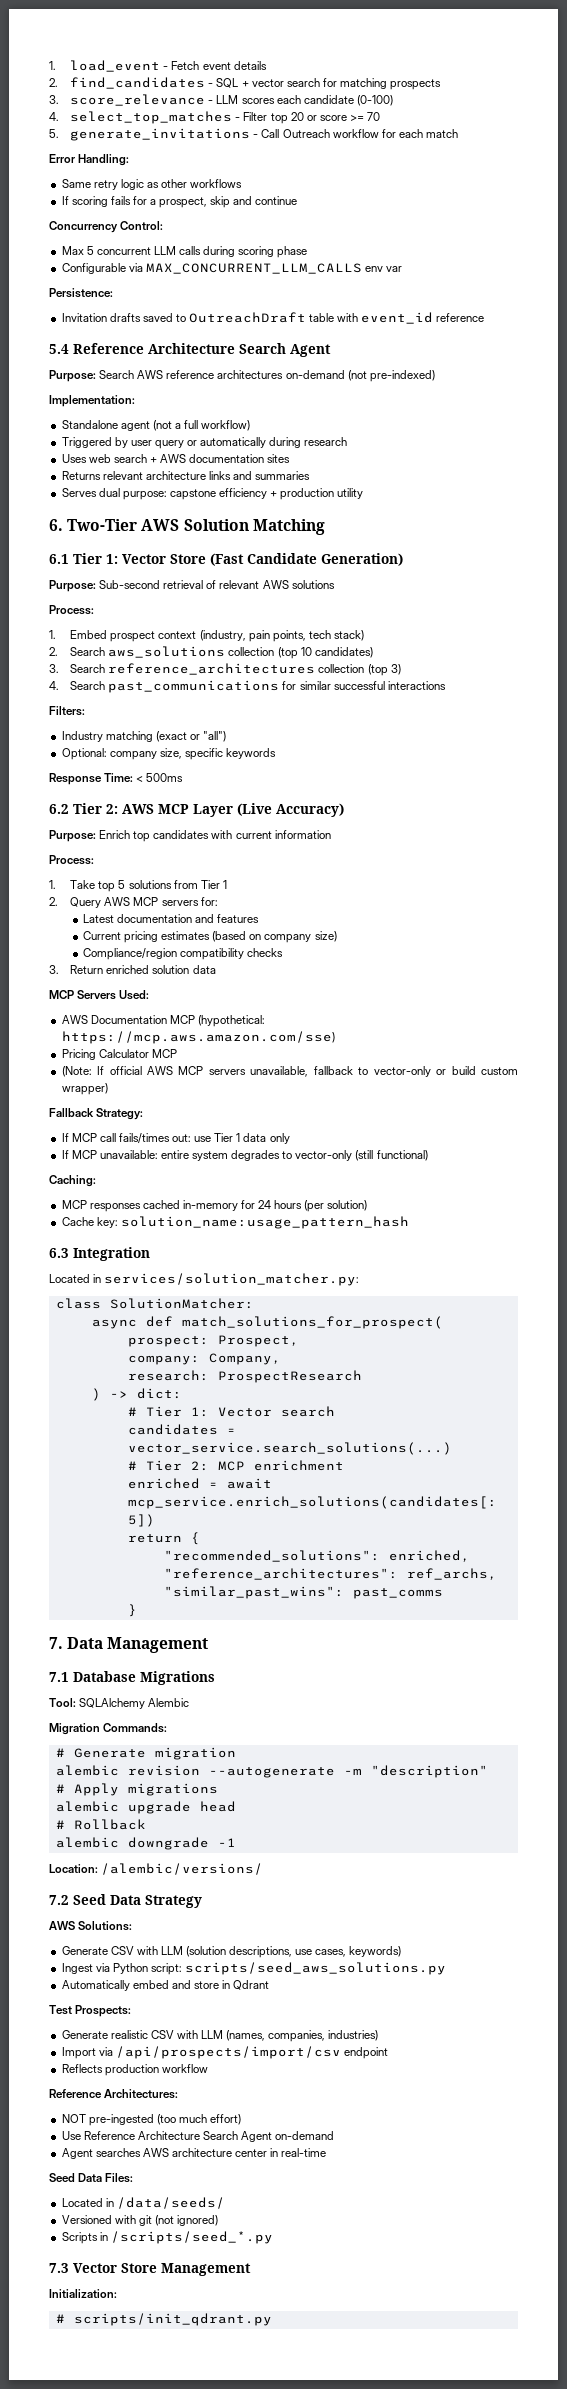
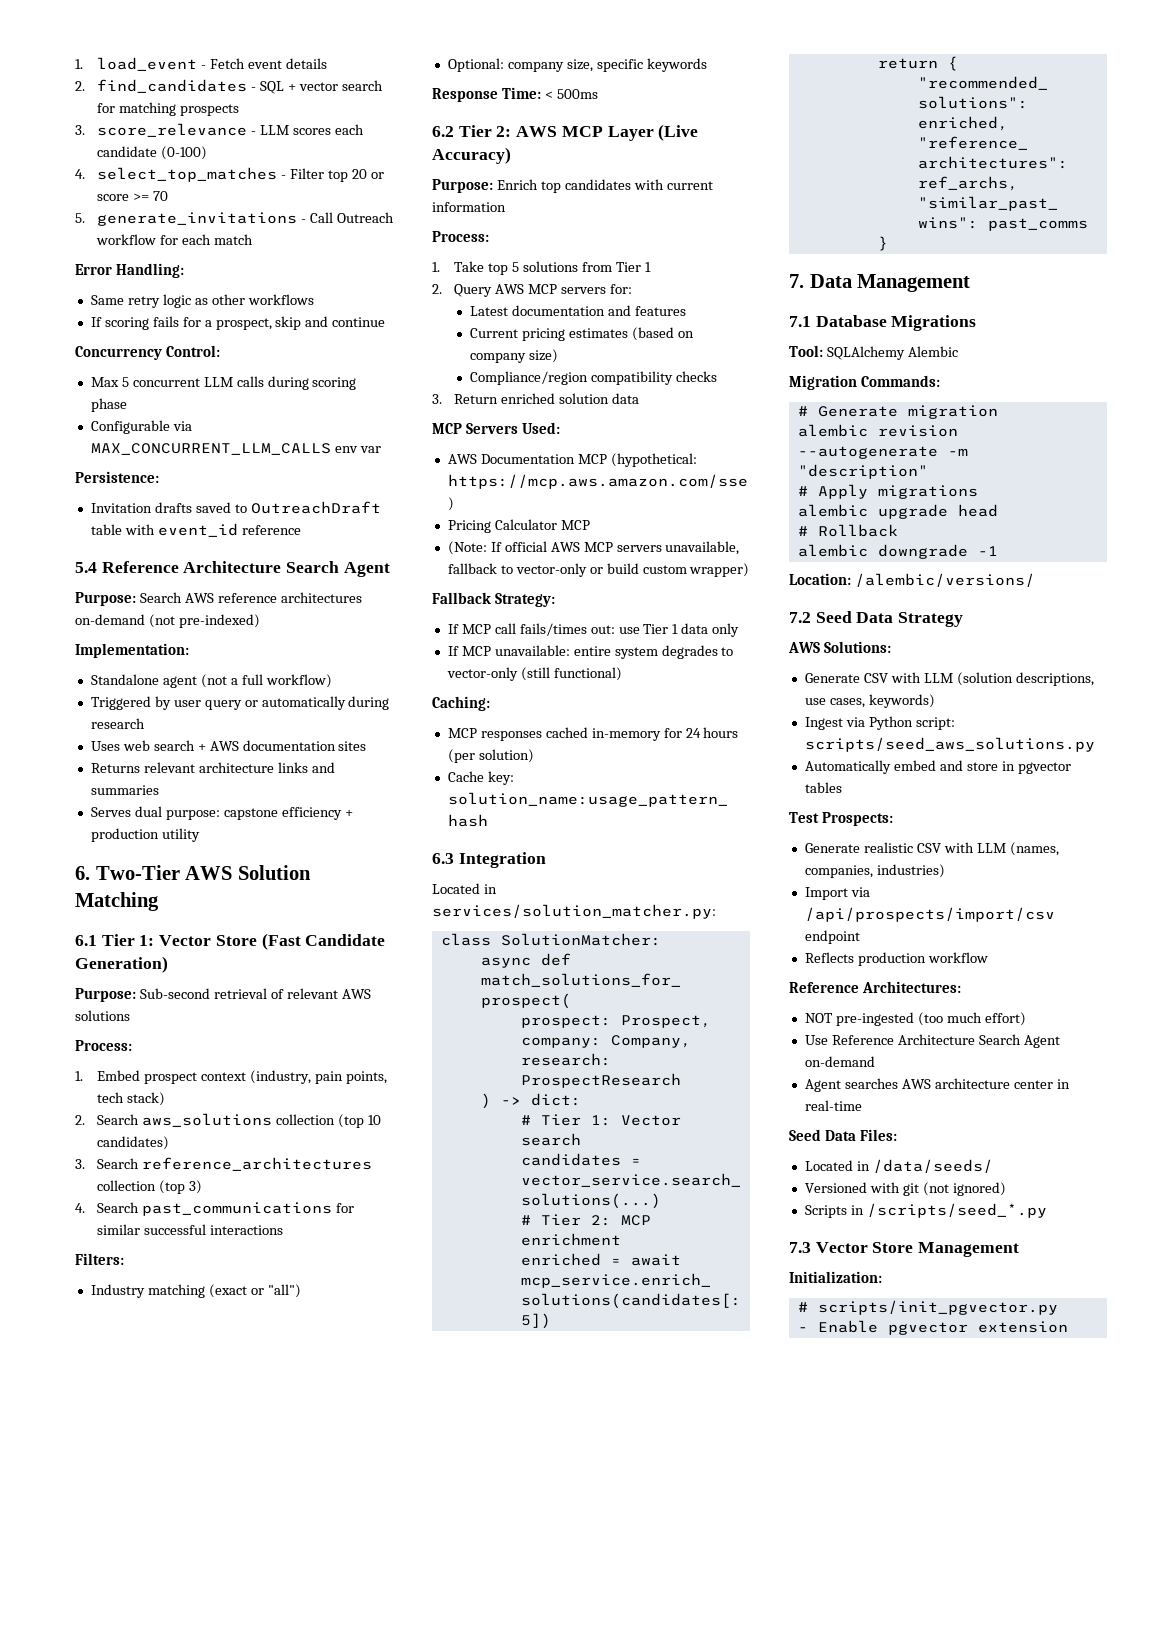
[233,1980,270,1990] Qdrant -> [1017,762,1071,774] [804,782,842,793] pgvector tables
[73,2313,272,2326] scripts/init_qdrant.py -> [817,1300,1058,1315] [797,1320,1068,1335] scripts/init_pgvector.py // - Enable pgvector extension

